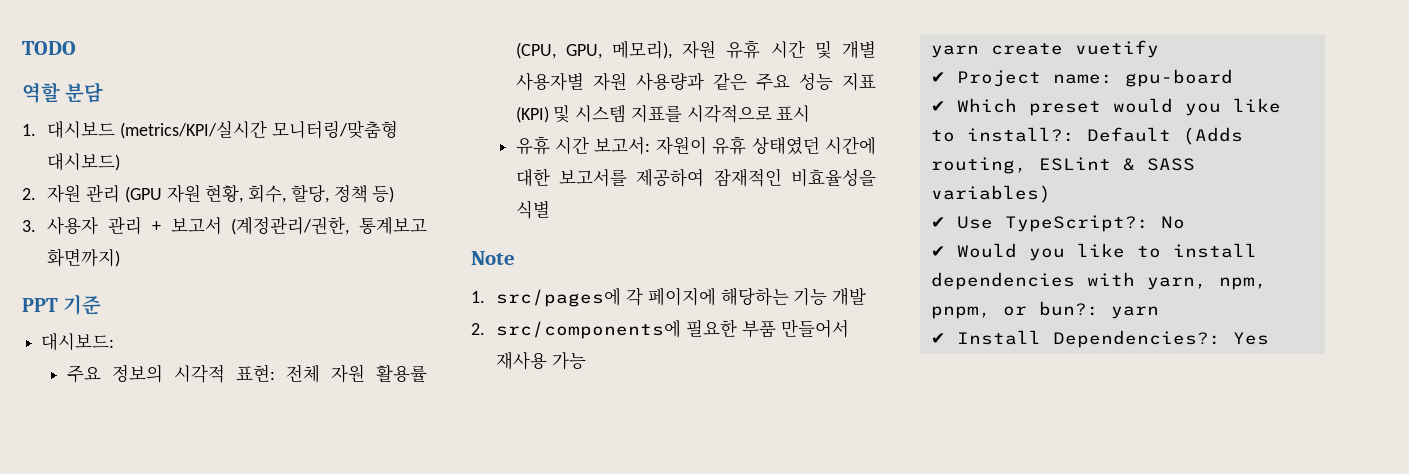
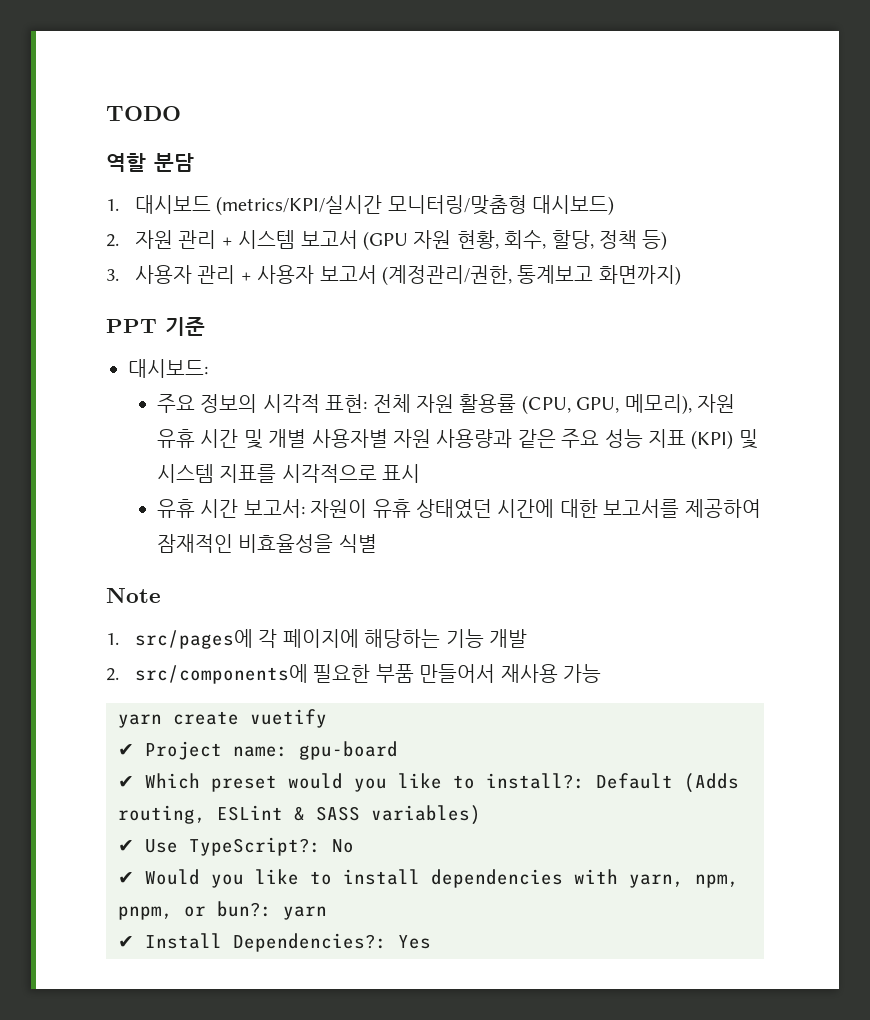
(121, 194) none -> [221,230,358,249] + 시스템 보고서
(161, 226) none -> [257,265,315,284] 사용자

